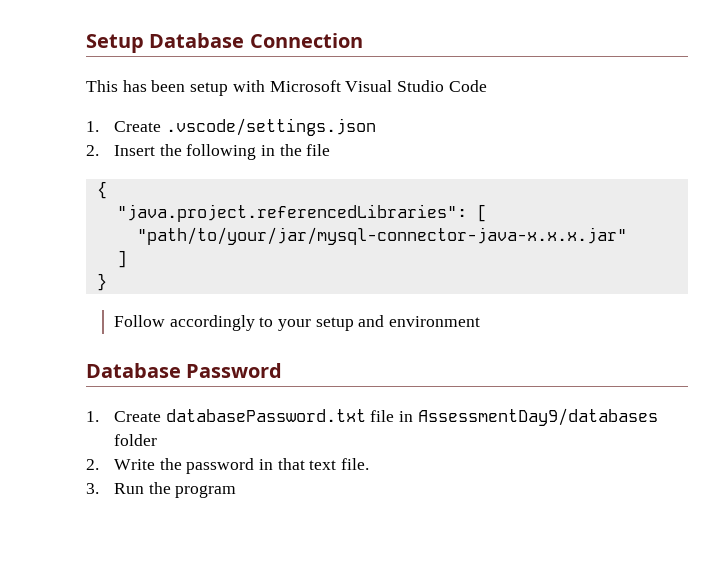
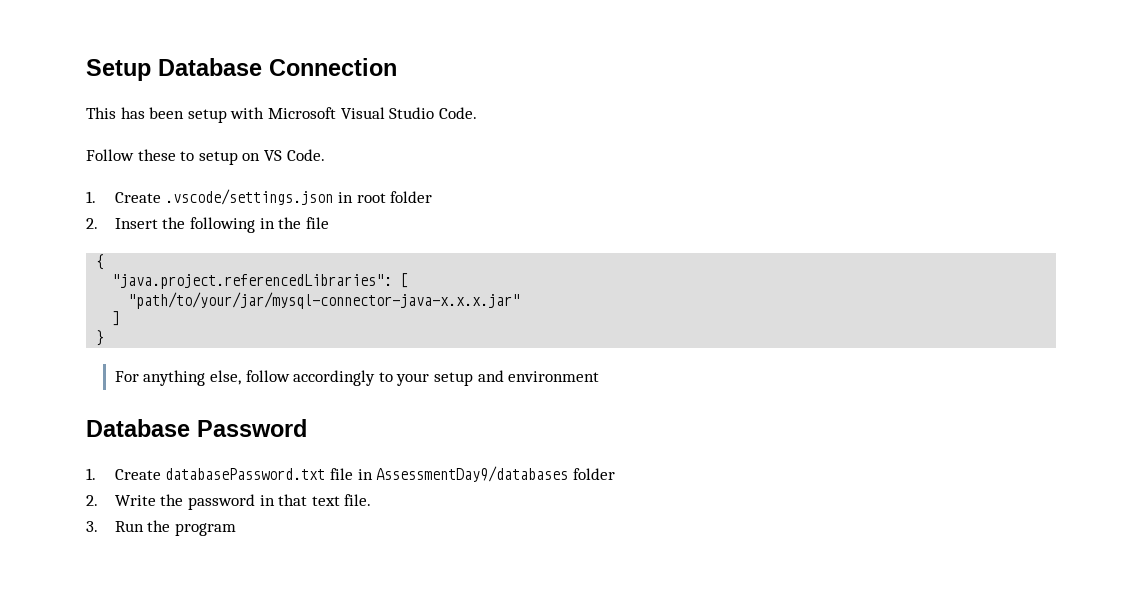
[448,80,487,92] Code -> [438,107,477,119] [86,149,325,165] Code. // Follow these to setup on VS Code.
(376, 127) none -> [338,191,433,203] in root folder
[113,315,165,327] Follow -> [114,370,290,386] For anything else, follow

